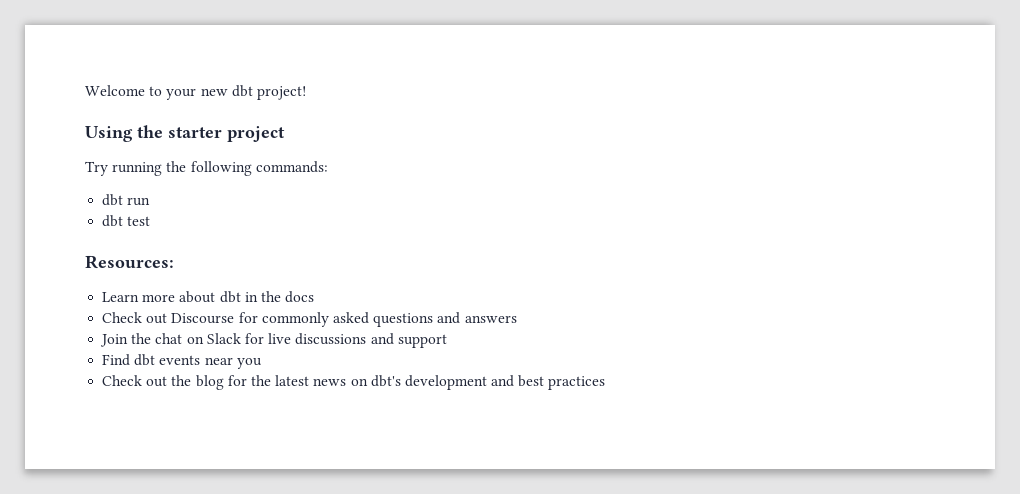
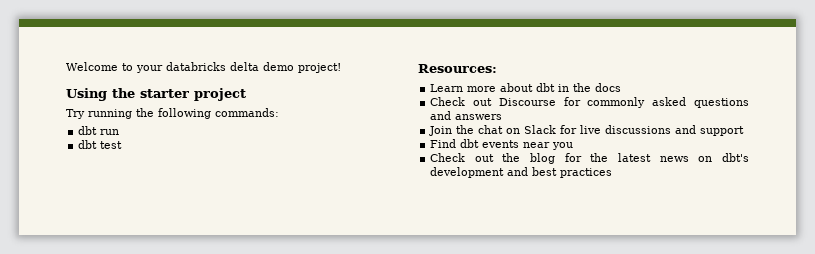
[200,85,253,97] new dbt -> [166,62,294,71] databricks delta demo

